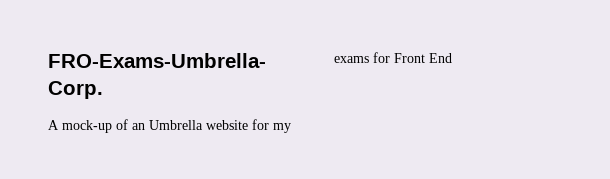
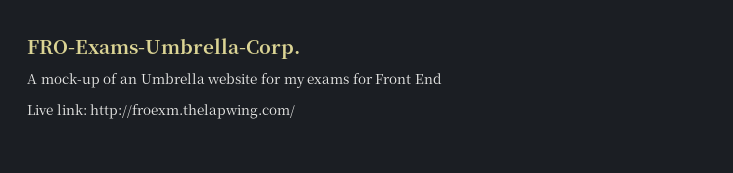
(452, 58) none -> [27,104,296,119] // Live link: http://froexm.thelapwing.com/

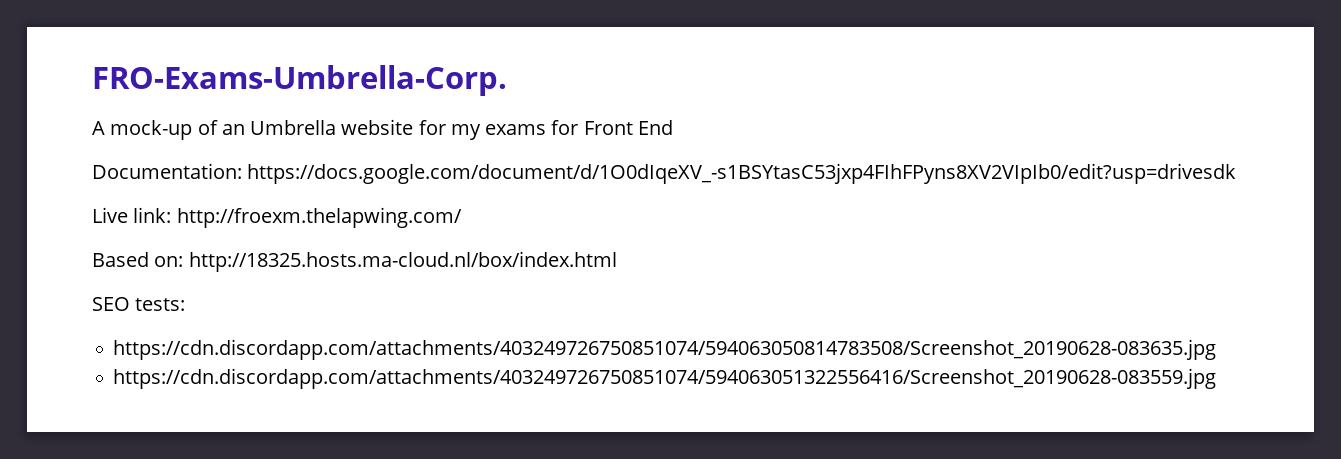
(443, 78) none -> [92,163,1237,184] // Documentation: https://docs.google.com/document/d/1O0dIqeXV_-s1BSYtasC53jxp4FIhFPyns8XV2VIpIb0/edit?usp=drivesdk
(296, 111) none -> [92,251,617,272] [92,297,186,311] [113,339,1217,360] [113,368,1217,389] // Based on: http://18325.hosts.ma-cloud.nl/box/index.html // SEO tests: // https://cdn.discordapp.com/attachments/403249726750851074/594063050814783508/Screenshot_20190628-083635.jpg // https://cdn.discordapp.com/attachments/403249726750851074/594063051322556416/Screenshot_20190628-083559.jpg

